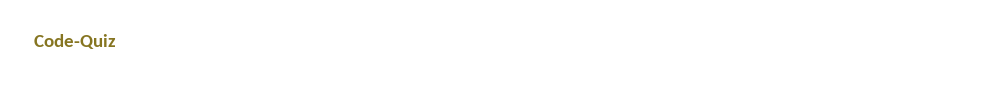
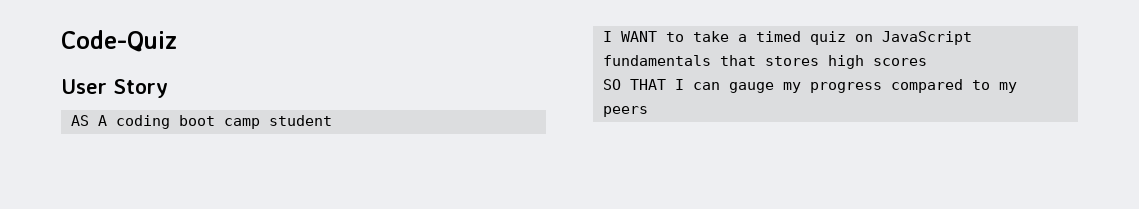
(116, 41) none -> [61,79,168,98] [70,115,332,129] [602,31,972,45] [602,55,927,69] [602,79,1017,93] [602,106,648,117] // User Story // AS A coding boot camp student // I WANT to take a timed quiz on JavaScript fundamentals that stores high scores // SO THAT I can gauge my progress compared to my peers

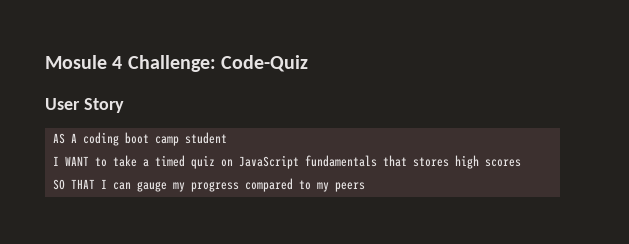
(61, 41) none -> [45,55,216,72] Mosule 4 Challenge:

